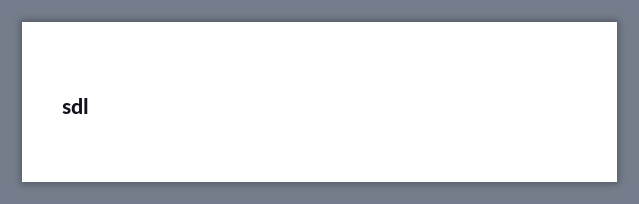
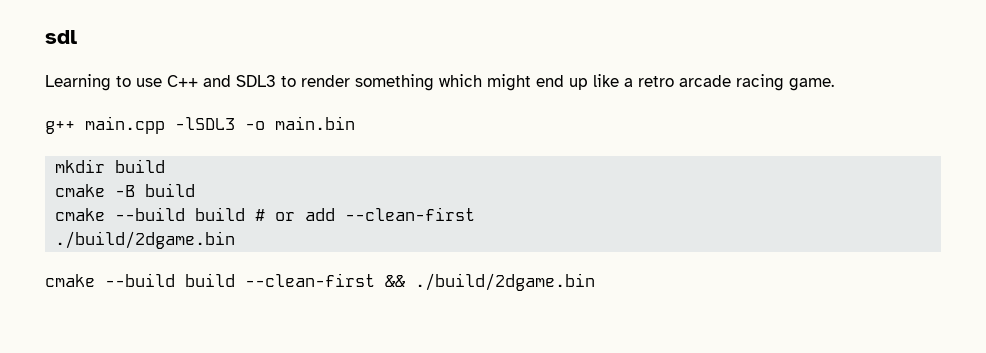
(89, 106) none -> [45,74,834,91] [45,116,355,134] [55,159,166,173] [55,183,196,197] [55,207,476,221] [55,231,236,249] [45,273,595,291] // Learning to use C++ and SDL3 to render something which might end up like a retro arcade racing game. // g++ main.cpp -lSDL3 -o main.bin // mkdir build // cmake -B build // cmake --build build # or add --clean-first // ./build/2dgame.bin // cmake --build build --clean-first && ./build/2dgame.bin

